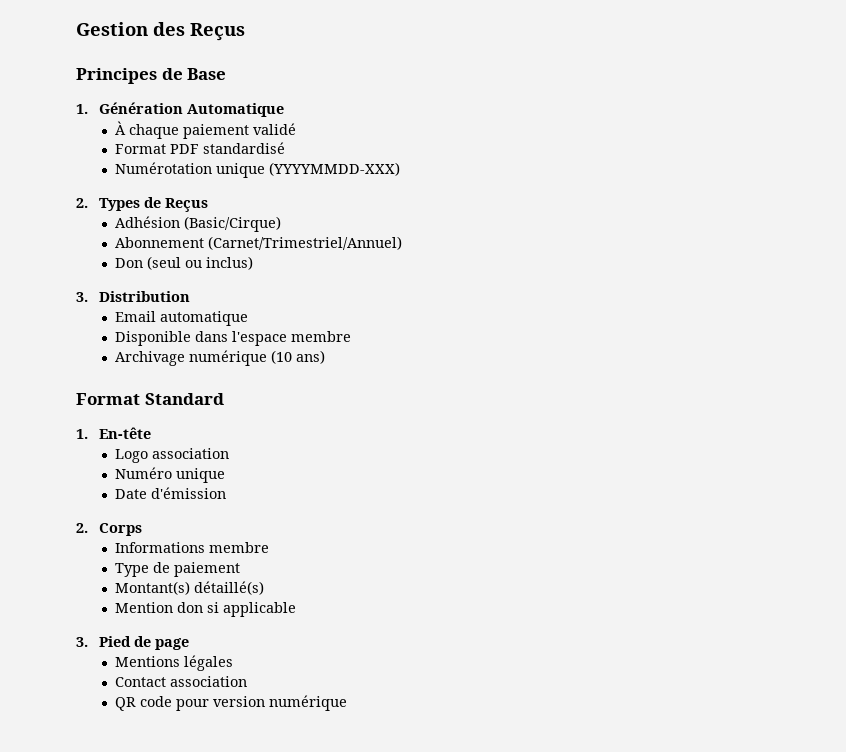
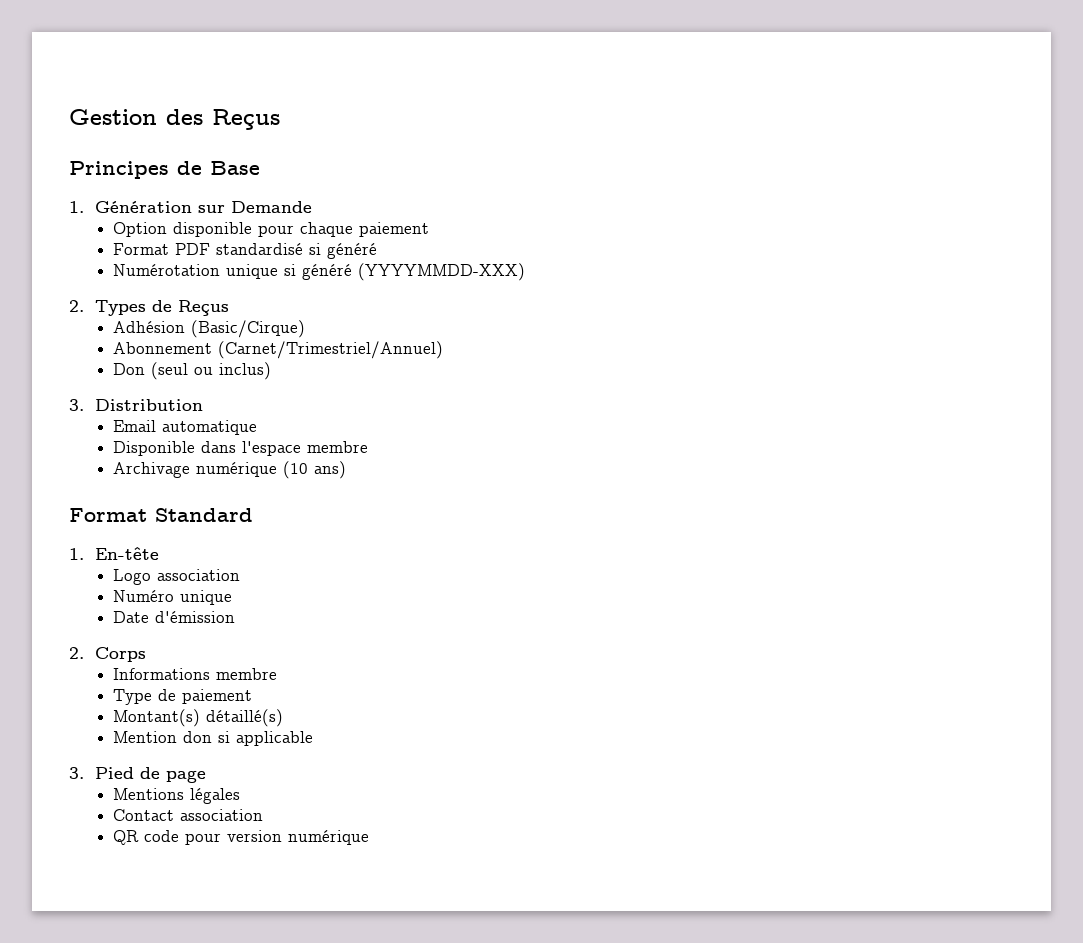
[186,103,284,117] [114,121,126,135] Automatique // À -> [197,201,312,213] [112,222,294,237] sur Demande // Option disponible pour
[252,123,296,135] validé -> (429, 229) none
(285, 148) none -> [308,243,377,259] si généré
(265, 170) none -> [283,264,352,280] si généré

